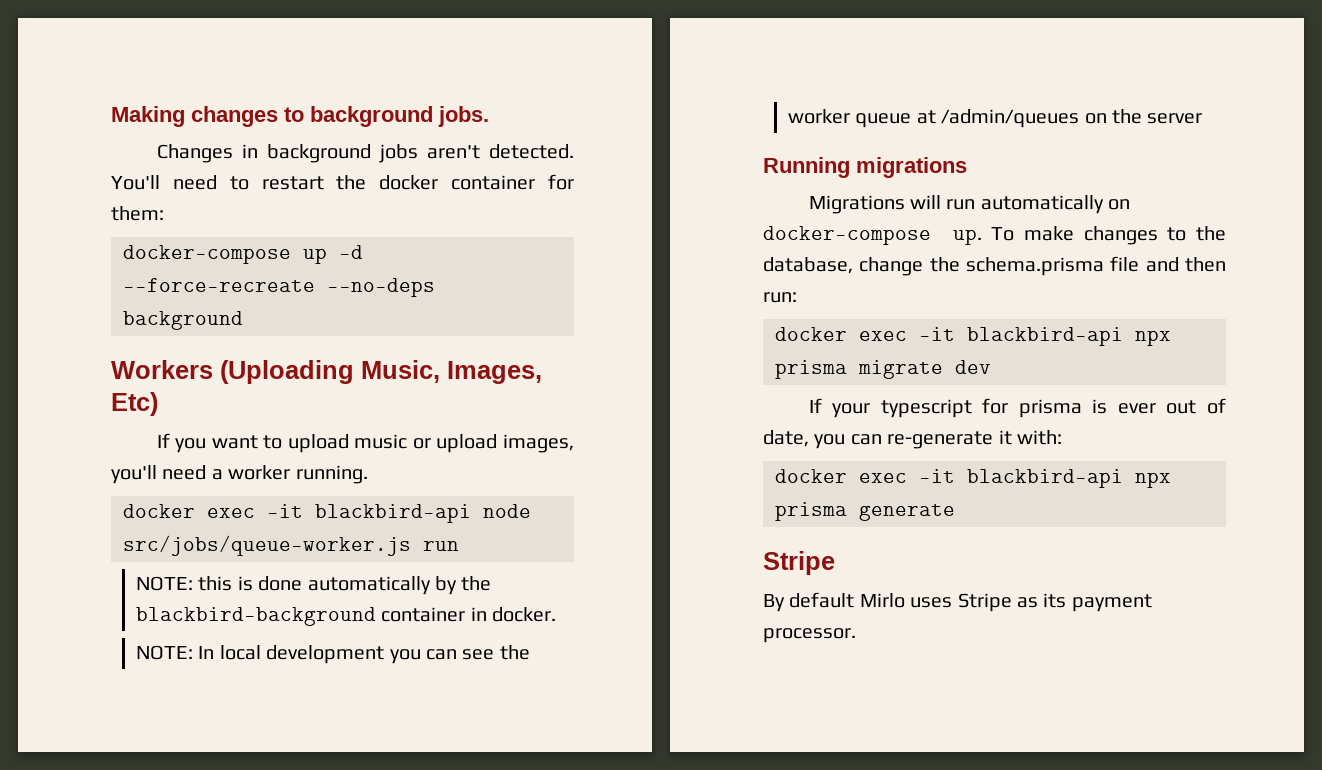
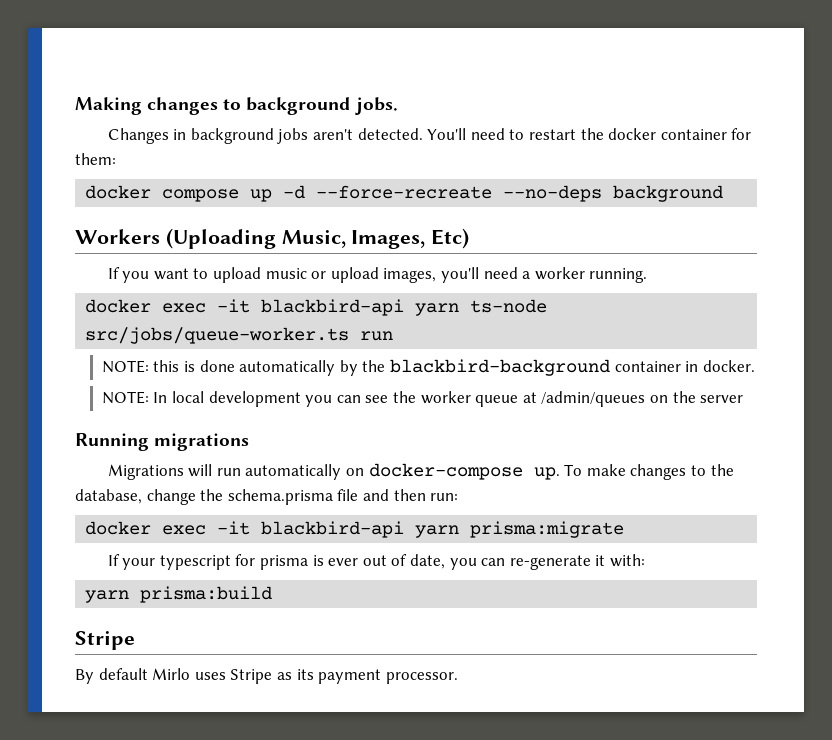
[123,245,291,264] docker-compose -> [85,185,240,202] docker compose
[483,504,531,518] [123,535,411,556] node src/jobs/queue-worker.js -> [415,299,548,316] [85,327,350,344] yarn ts-node src/jobs/queue-worker.ts
[1135,330,1171,346] [775,360,991,379] npx prisma migrate dev -> [415,521,625,538] yarn prisma:migrate
[775,469,1171,488] [775,502,955,521] docker exec -it blackbird-api npx prisma generate -> [85,586,273,603] yarn prisma:build

